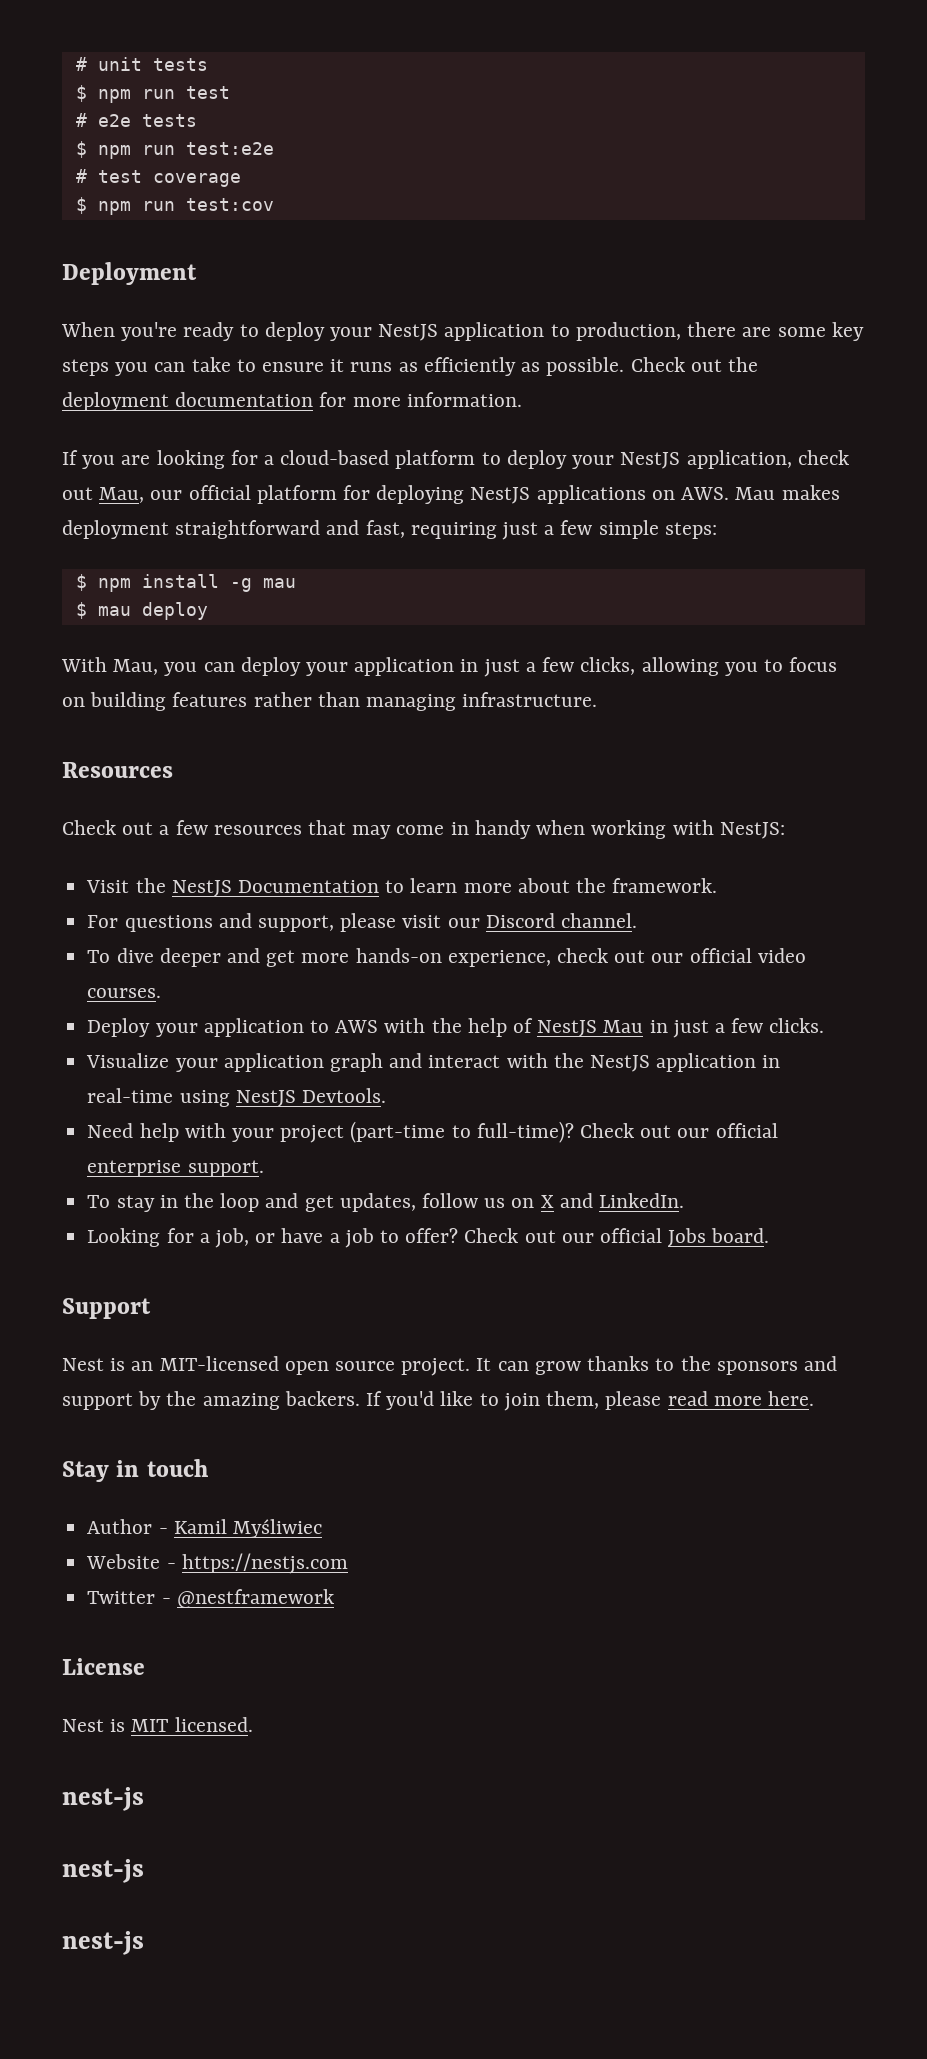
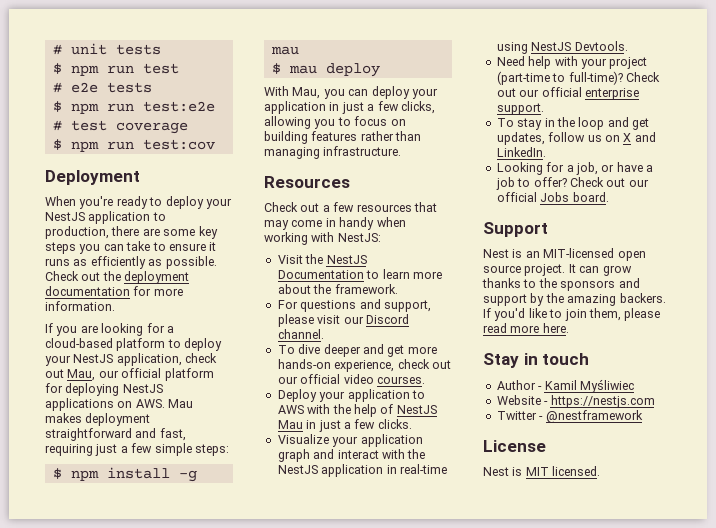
[62,1787,144,1811] [62,1859,144,1883] [62,1931,144,1955] // nest-js // nest-js // nest-js -> (601, 471) none

